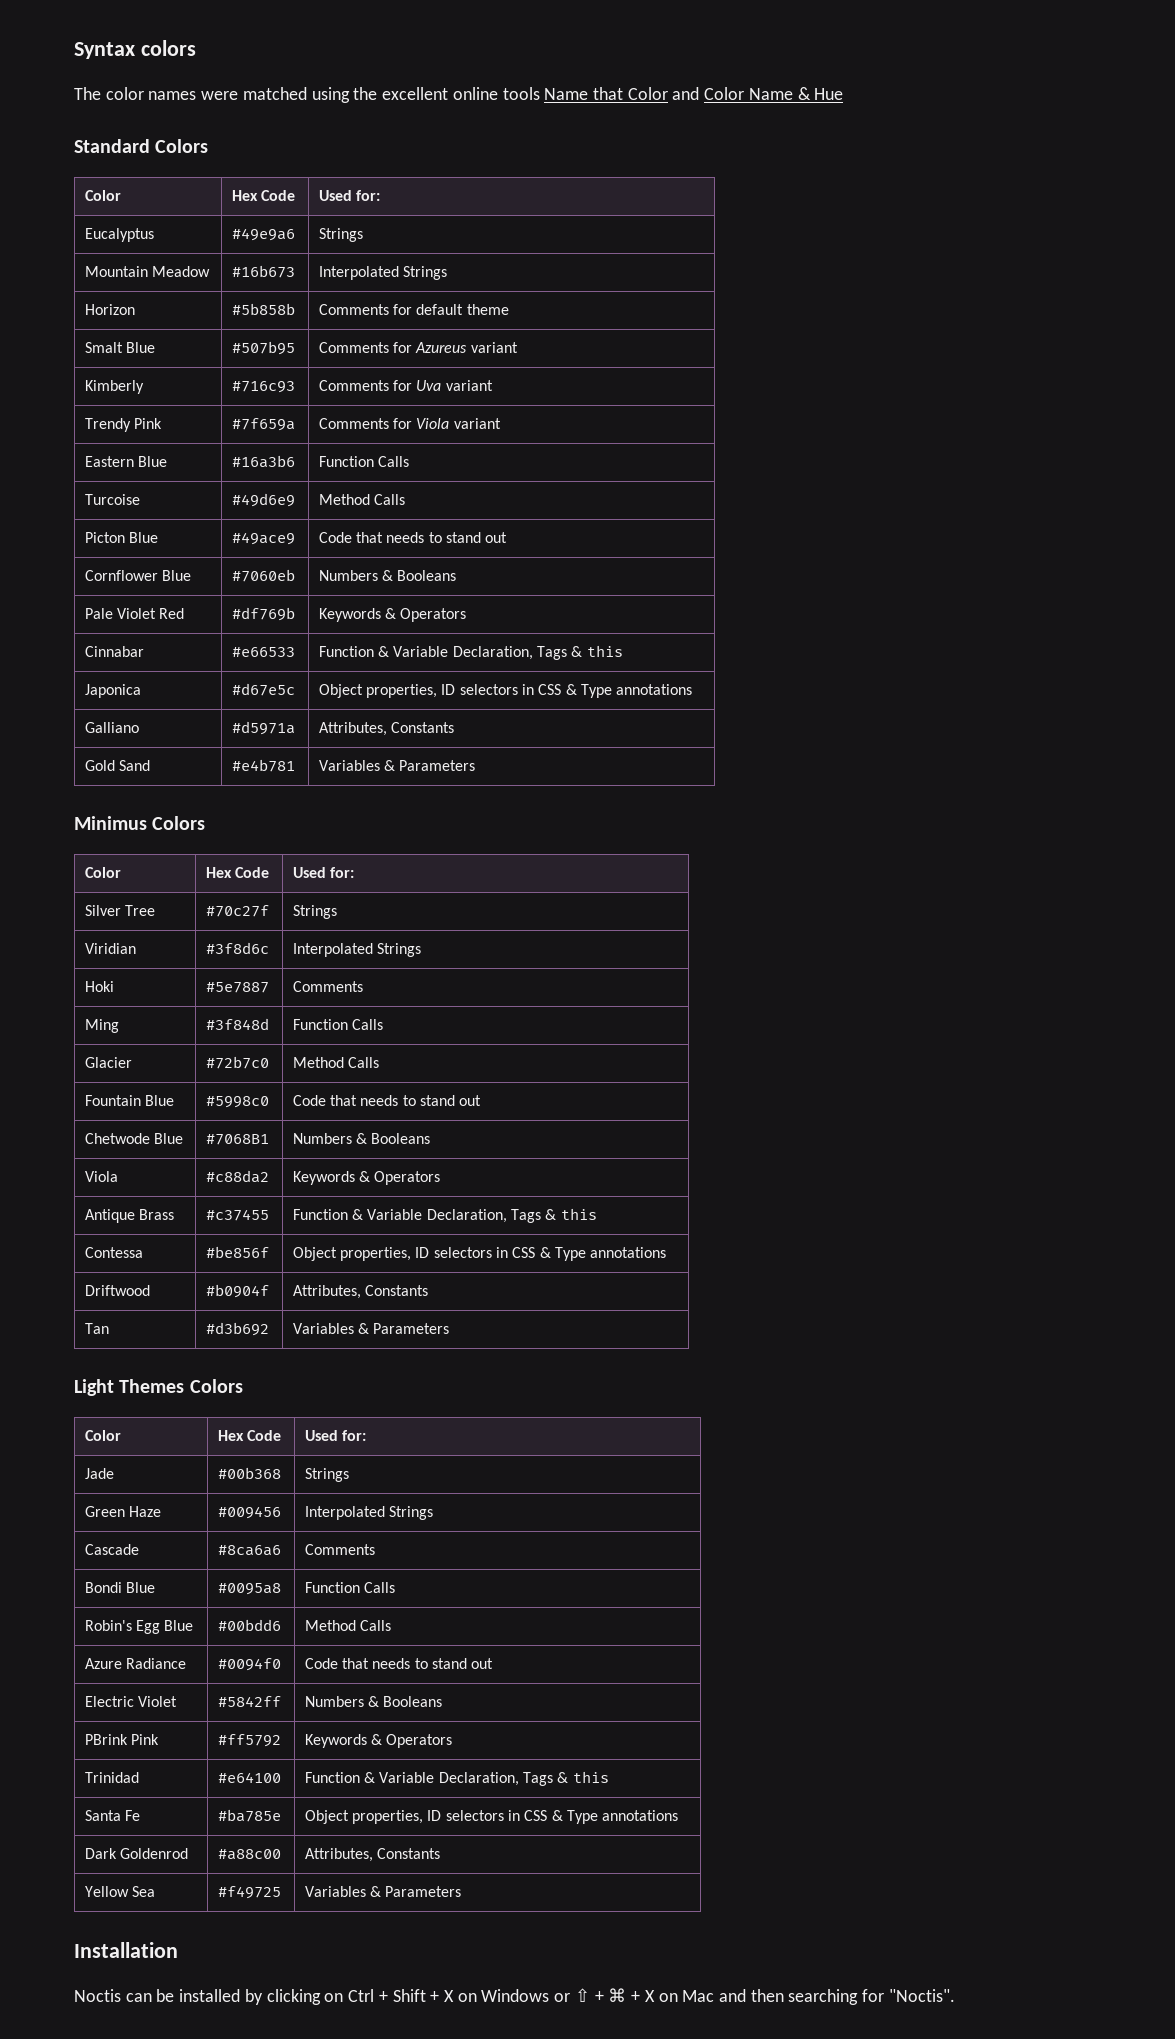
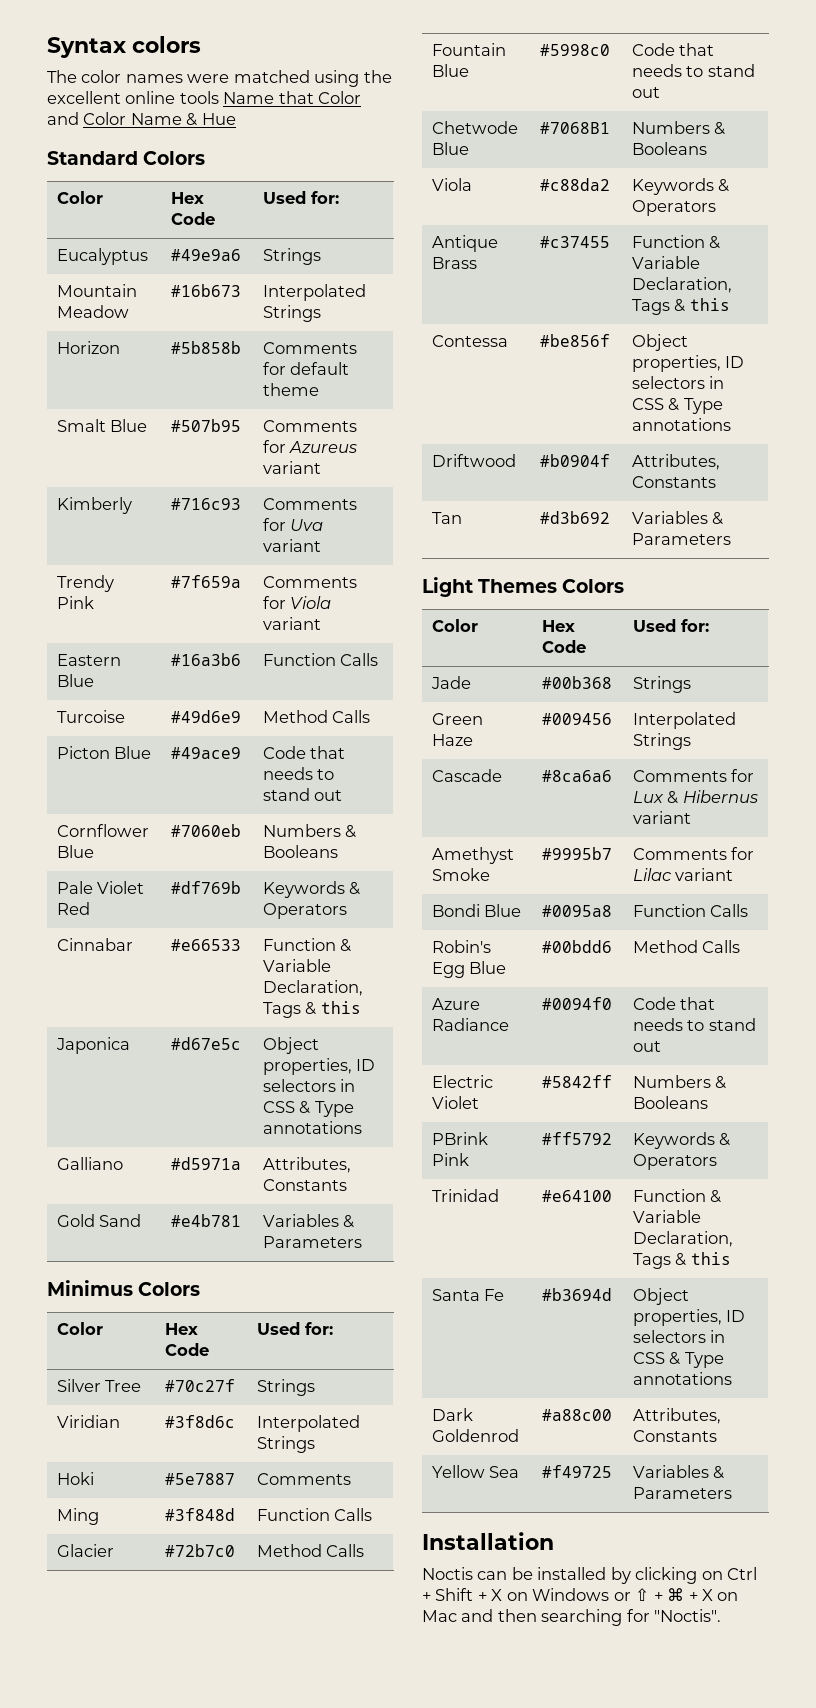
(375, 1549) none -> [731,769,755,782] [633,790,758,804] [633,811,692,824] [432,847,515,864] [432,868,491,881] [542,847,613,860] [633,847,755,860] [633,868,734,881] for Lux & Hibernus variant // Amethyst Smoke | #9995b7 | Comments for Lilac variant
[217,1809,281,1822] #ba785e -> [542,1288,613,1301] #b3694d

